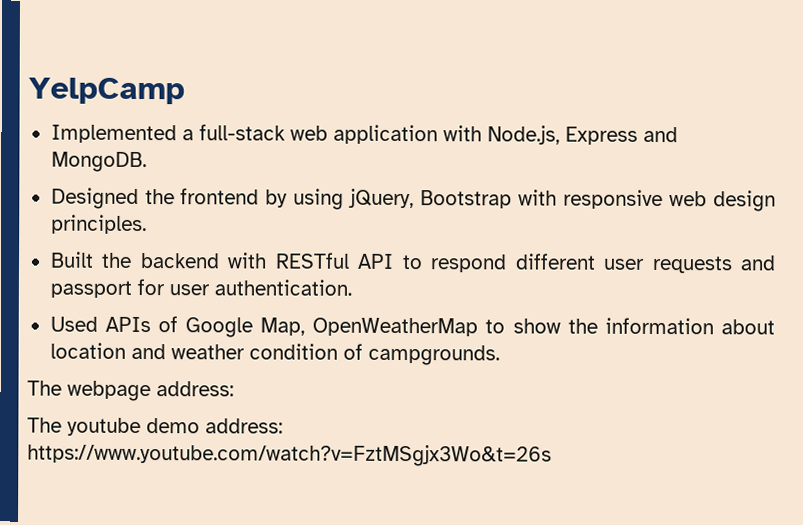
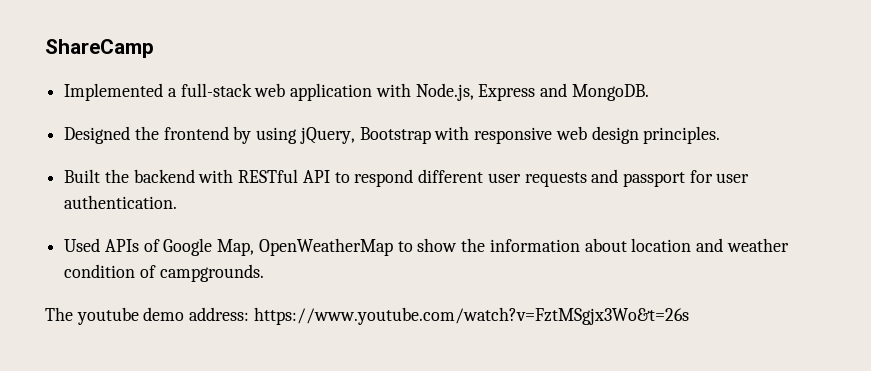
[28,77,185,105] YelpCamp -> [45,39,154,58] ShareCamp
[27,380,234,402] // The webpage address: -> (264, 273) none

